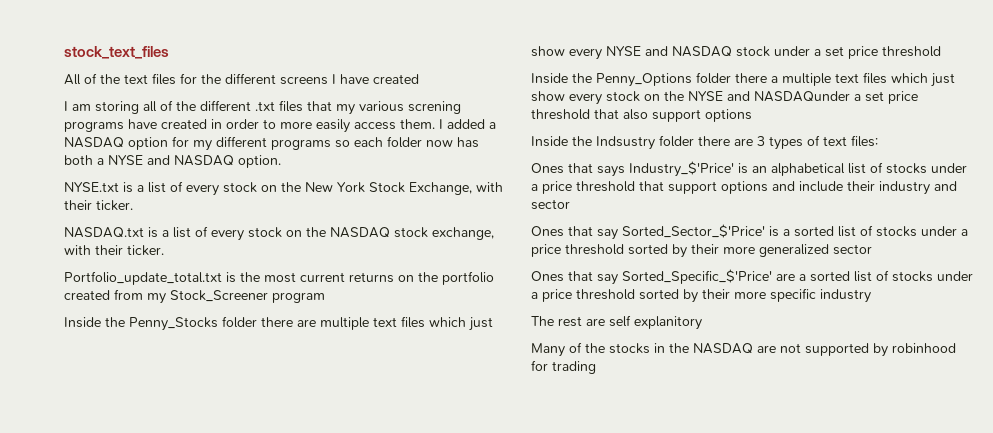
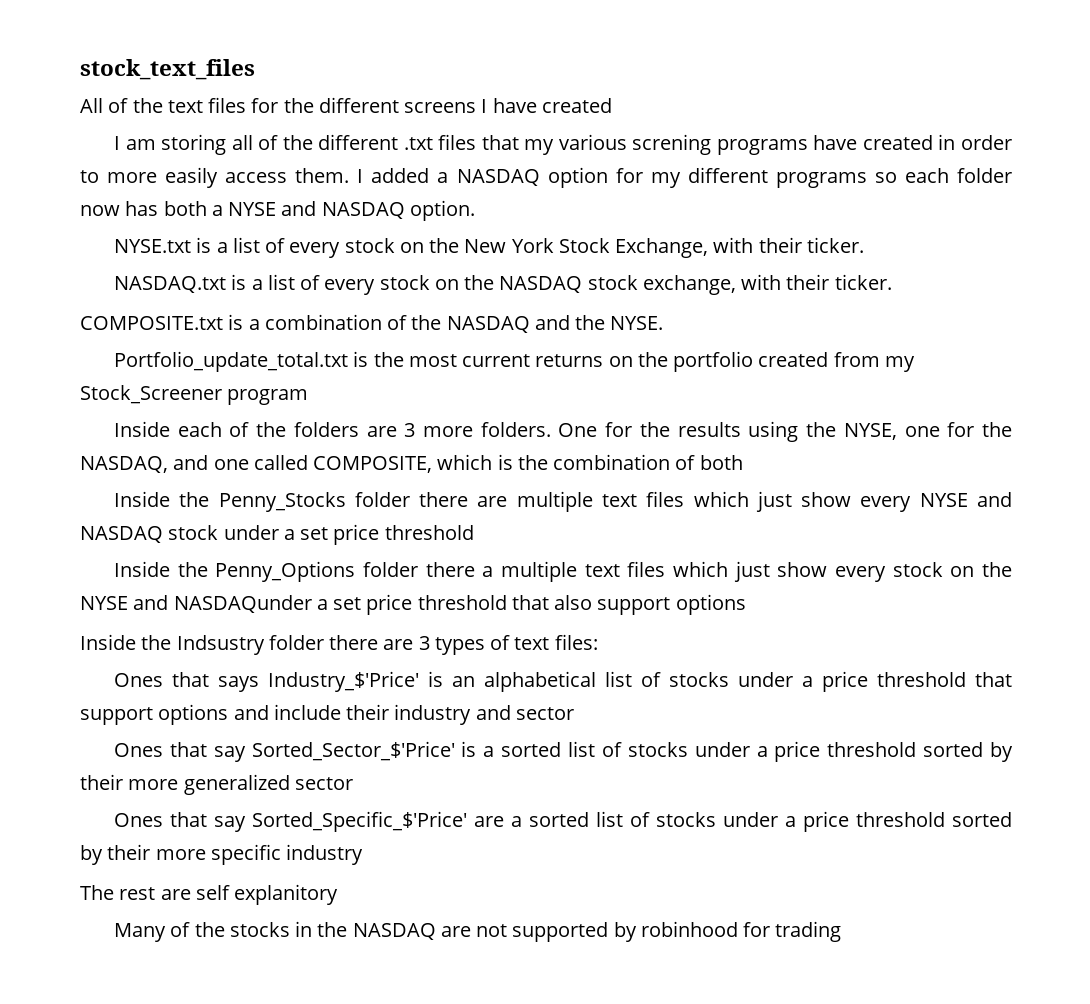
(164, 250) none -> [80,314,664,333] // COMPOSITE.txt is a combination of the NASDAQ and the NYSE.
(325, 297) none -> [113,421,1012,442] [80,454,743,473] // Inside each of the folders are 3 more folders. One for the results using the NYSE, one for the NASDAQ, and one called COMPOSITE, which is the combination of both

